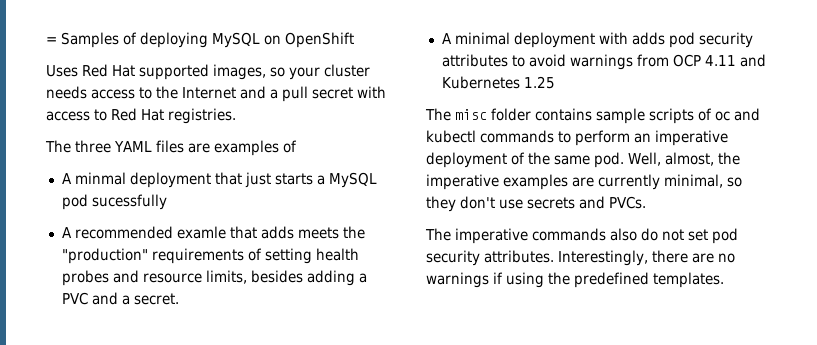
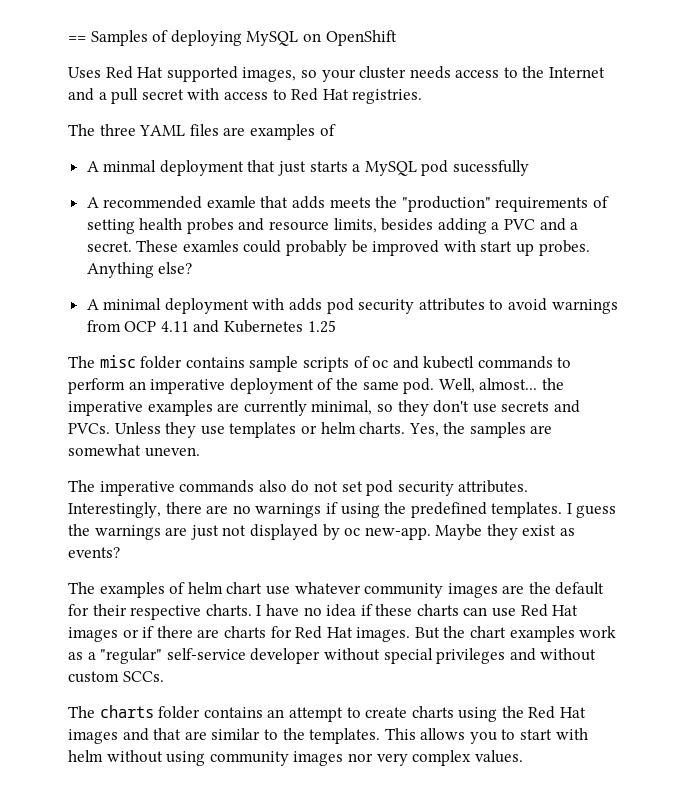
[46,37,57,44] = -> [68,36,86,42] ==
(179, 299) none -> [136,240,590,256] [86,262,193,278] These examles could probably be improved with start up probes. Anything else?
[665,152,714,166] almost, -> [479,378,538,390] almost...
(646, 202) none -> [114,422,553,438] [68,444,200,457] Unless they use templates or helm charts. Yes, the samples are somewhat uneven.
(724, 280) none -> [566,503,617,518] [68,524,576,540] [68,547,120,558] [68,582,605,598] [68,604,579,620] [68,626,617,642] [68,648,597,664] [68,671,164,683] [68,705,587,722] [68,728,588,744] [68,750,523,766] I guess the warnings are just not displayed by oc new-app. Maybe they exist as events? // The examples of helm chart use whatever community images are the default for their respective charts. I have no idea if these charts can use Red Hat images or if there are charts for Red Hat images. But the chart examples work as a "regular" self-service developer without special privileges and without custom SCCs. // The charts folder contains an attempt to create charts using the Red Hat images and that are similar to the templates. This allows you to start with helm without using community images nor very complex values.

